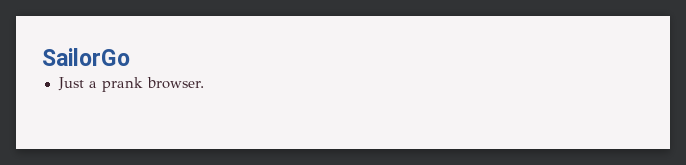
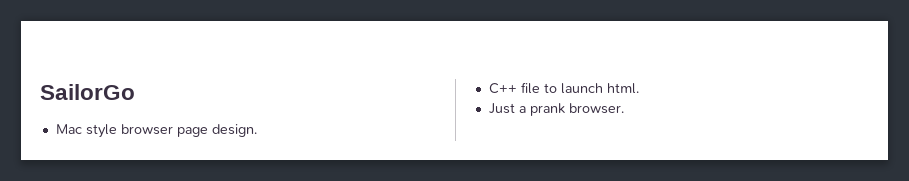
(130, 57) none -> [55,124,257,138] [488,82,639,94] // Mac style browser page design. // C++ file to launch html.

